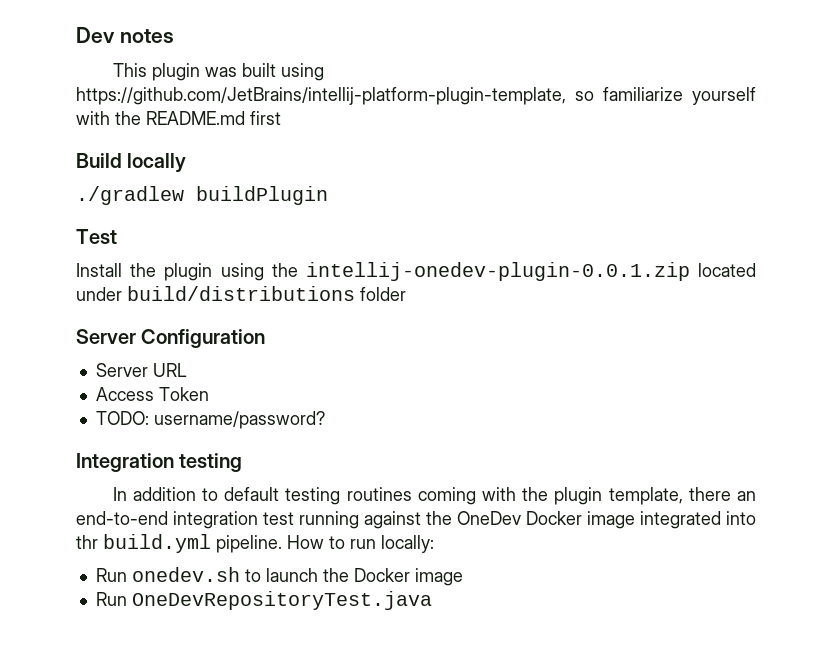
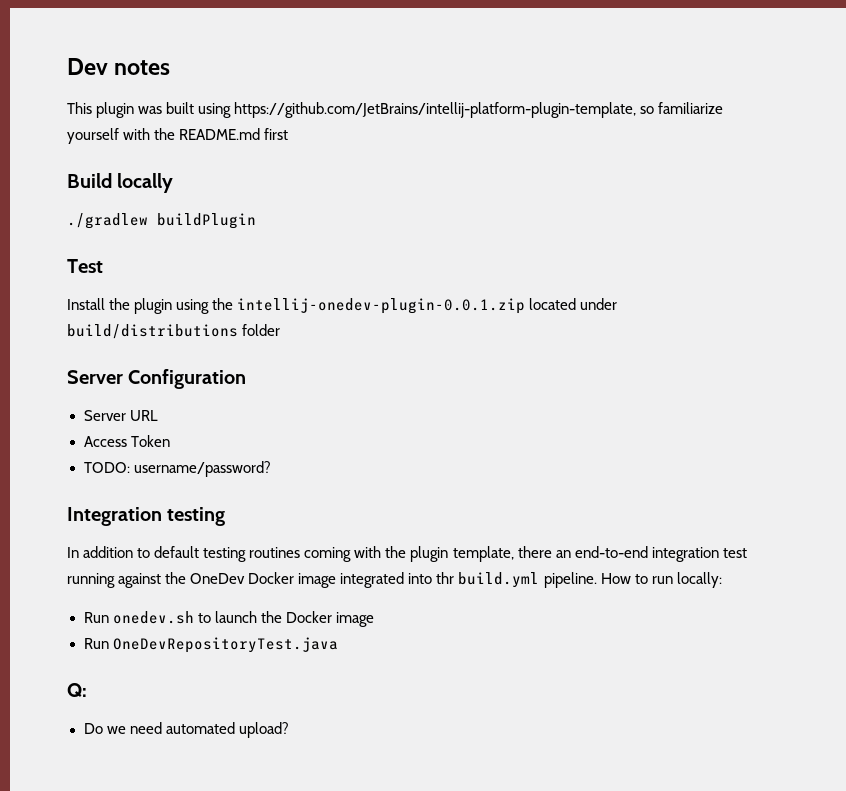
(432, 600) none -> [67,683,87,697] [83,722,289,738] // Q: // Do we need automated upload?

